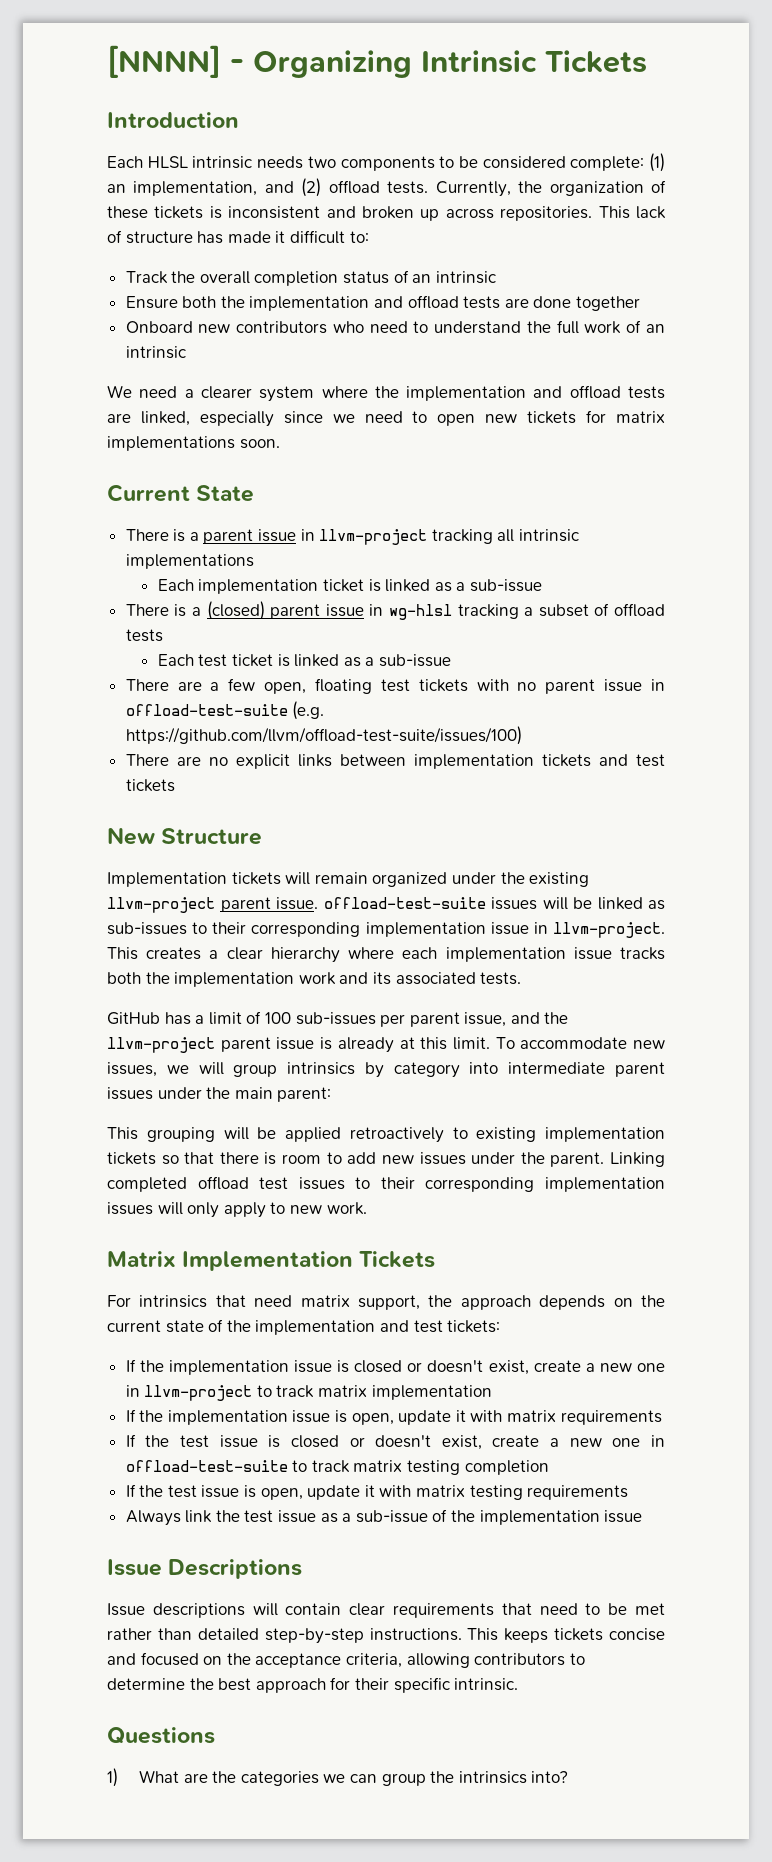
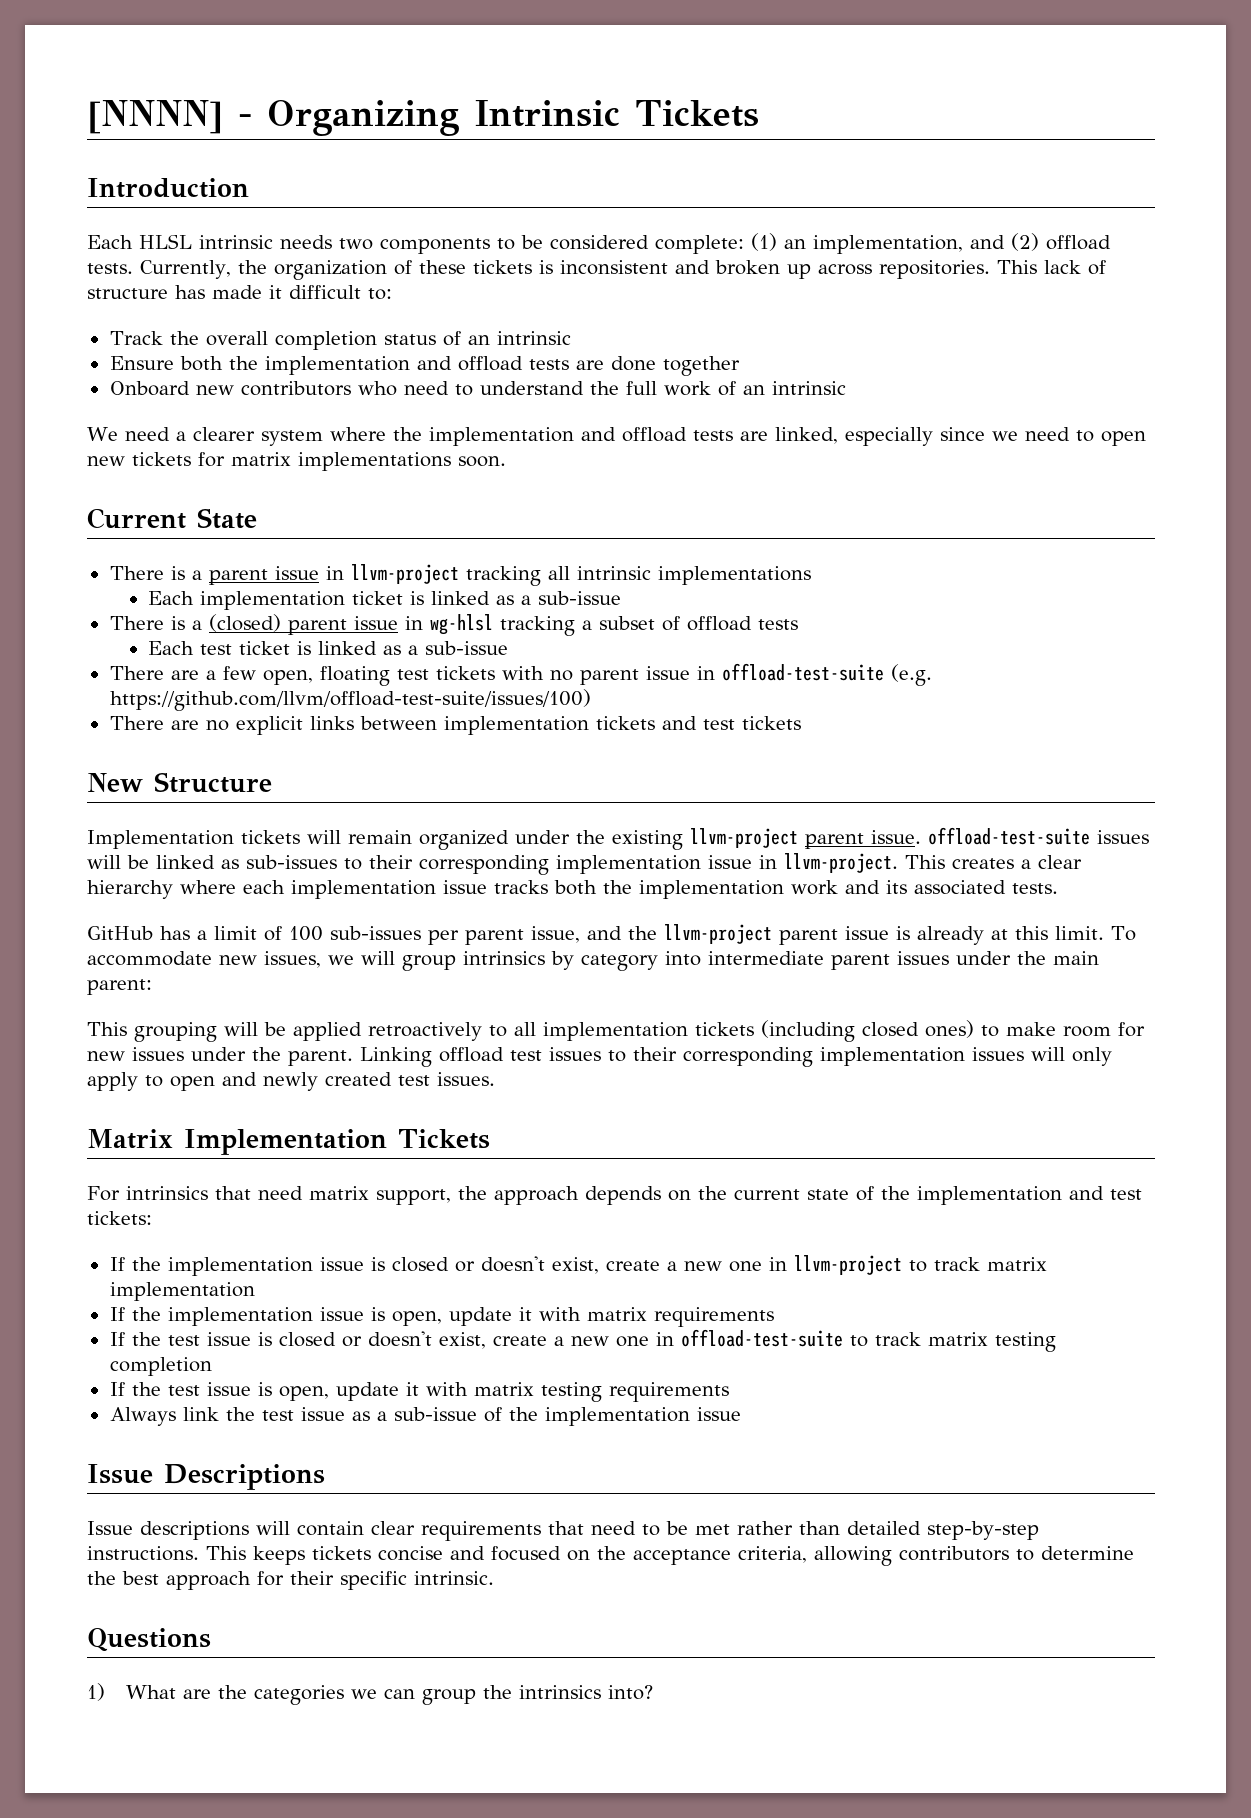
[476,1127,665,1142] [107,1152,377,1165] existing implementation tickets so that there is room to add -> [514,1020,1145,1042] all implementation tickets (including closed ones) to make room for
[107,1177,187,1192] completed -> (432, 1057) none
[289,1202,367,1215] new work. -> [170,1072,495,1091] open and newly created test issues.

